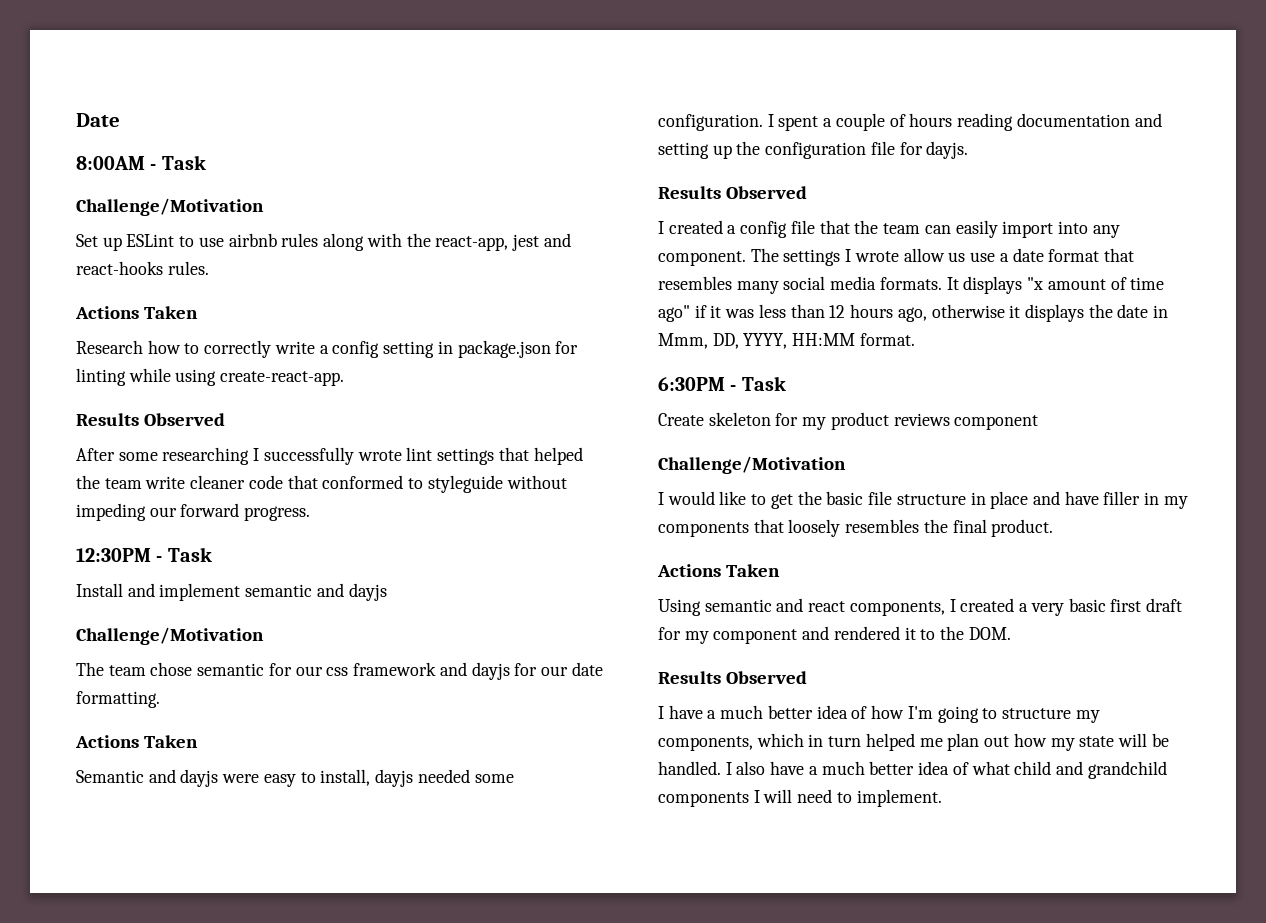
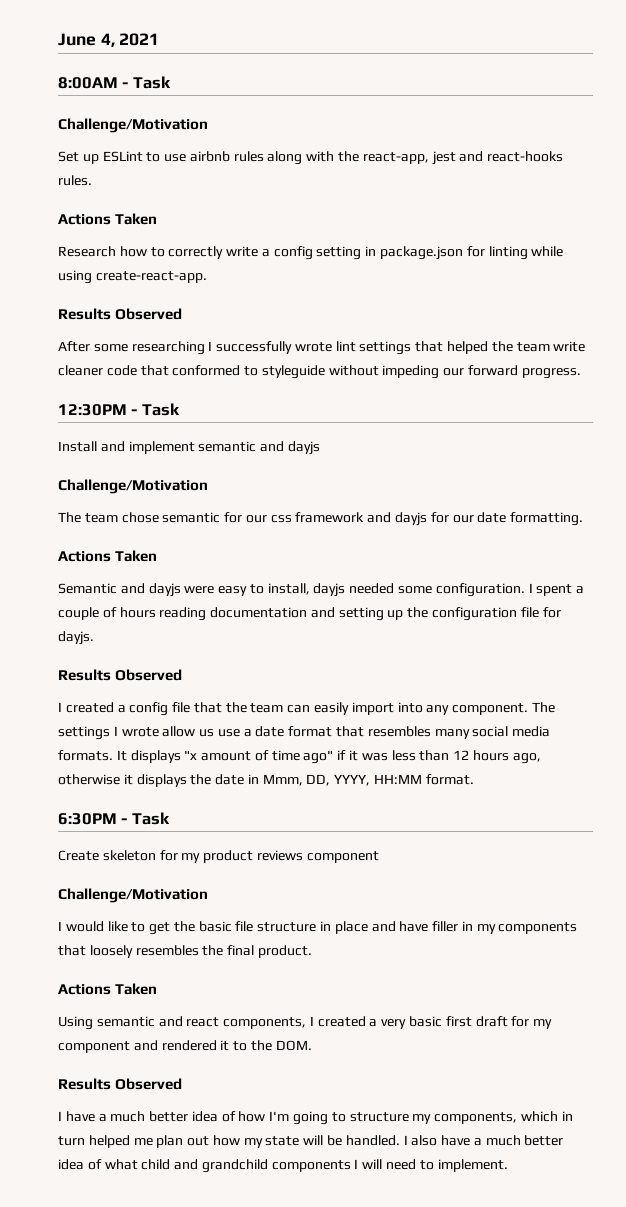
[76,113,120,127] Date -> [58,33,160,47] June 4, 2021

